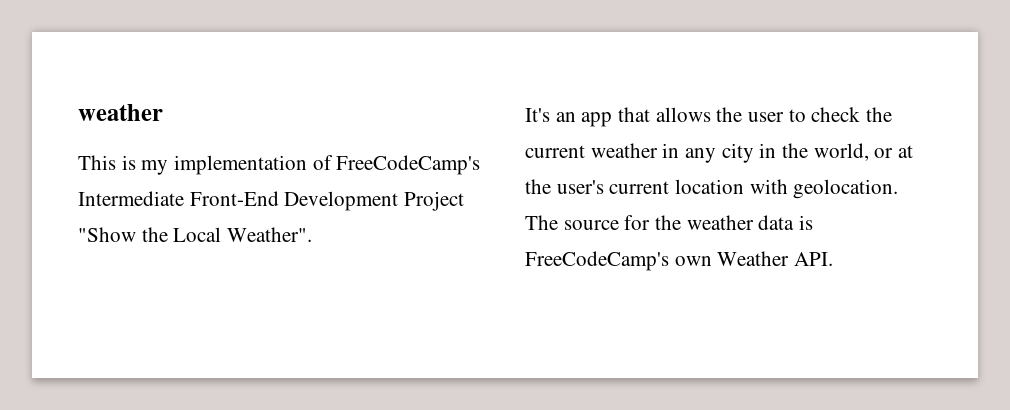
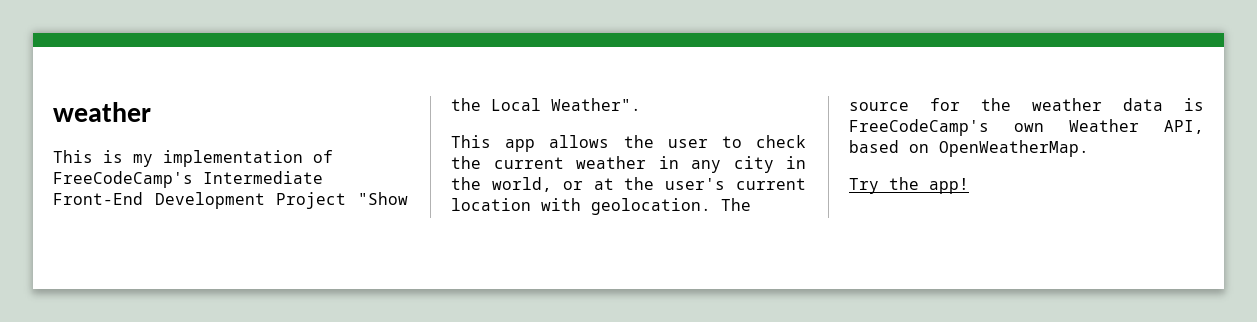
[525,107,651,127] It's an app that -> [451,135,536,152] This app
[794,252,834,266] API. -> [1164,120,1204,134] [849,140,1089,157] [849,177,969,194] API, based on OpenWeatherMap. // Try the app!

